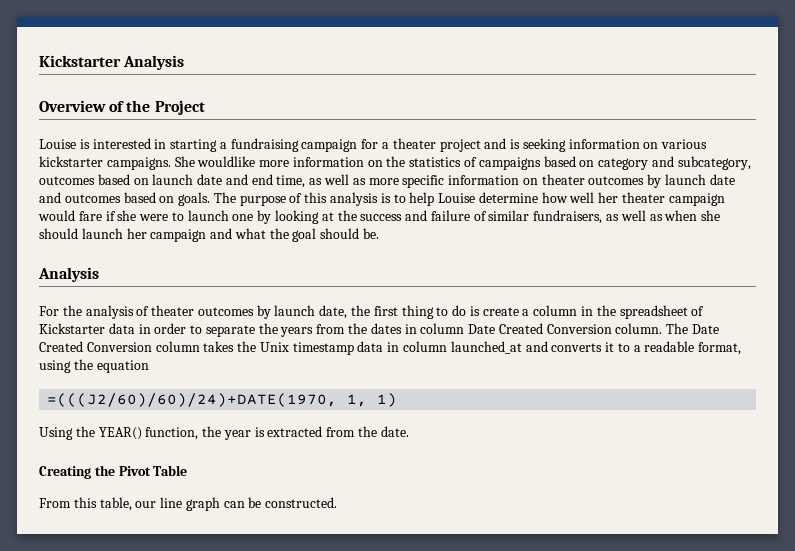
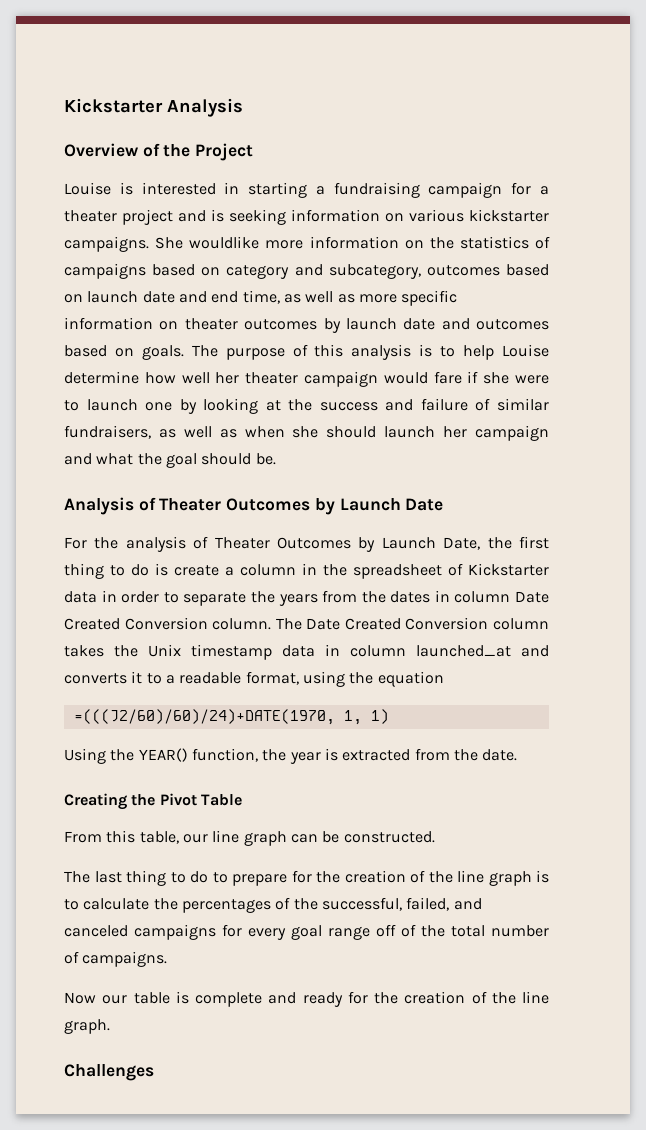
(99, 274) none -> [138,497,444,515] of Theater Outcomes by Launch Date
[151,305,348,319] theater outcomes by launch date, -> [214,537,481,552] Theater Outcomes by Launch Date,
(338, 502) none -> [64,870,549,886] [64,897,482,913] [64,924,549,940] [64,951,168,967] [64,991,549,1007] [64,1019,110,1034] [64,1064,154,1081] // The last thing to do to prepare for the creation of the line graph is to calculate the percentages of the successful, failed, and canceled campaigns for every goal range off of the total number of campaigns. // Now our table is complete and ready for the creation of the line graph. // Challenges

